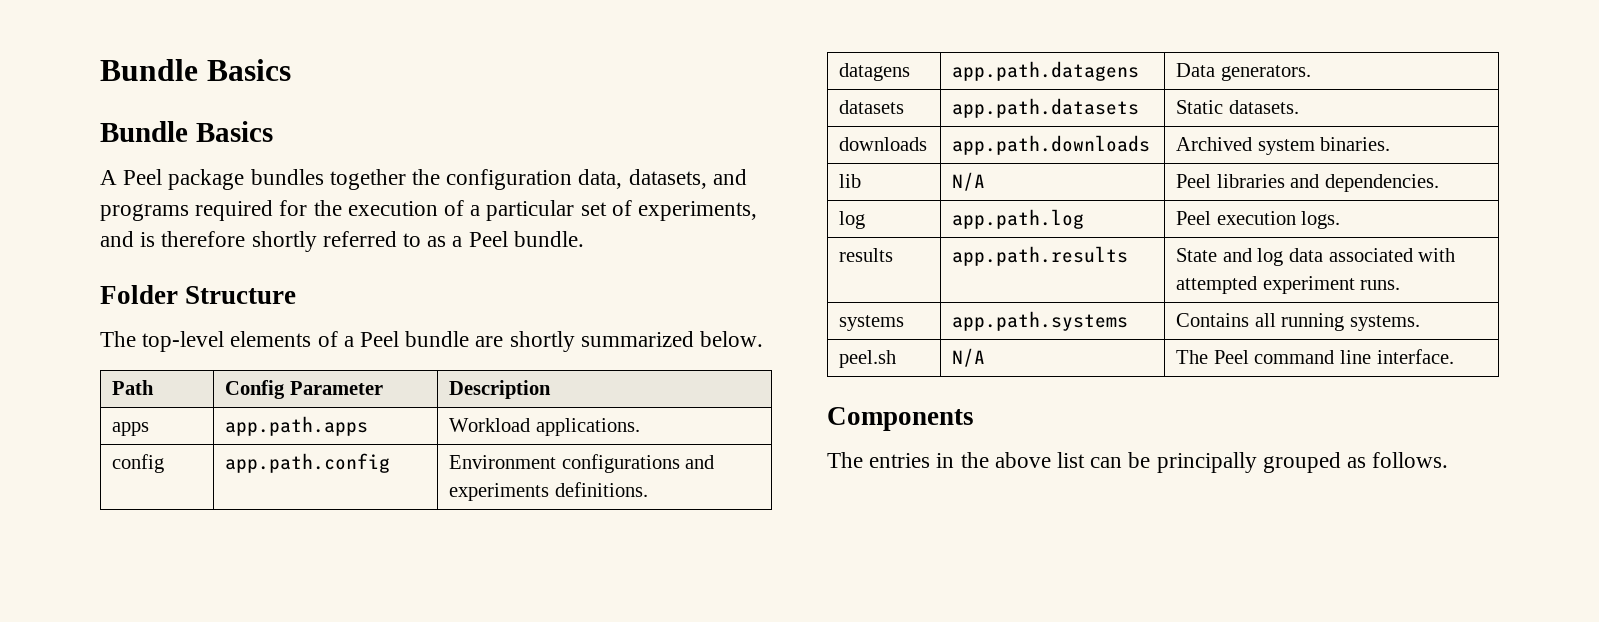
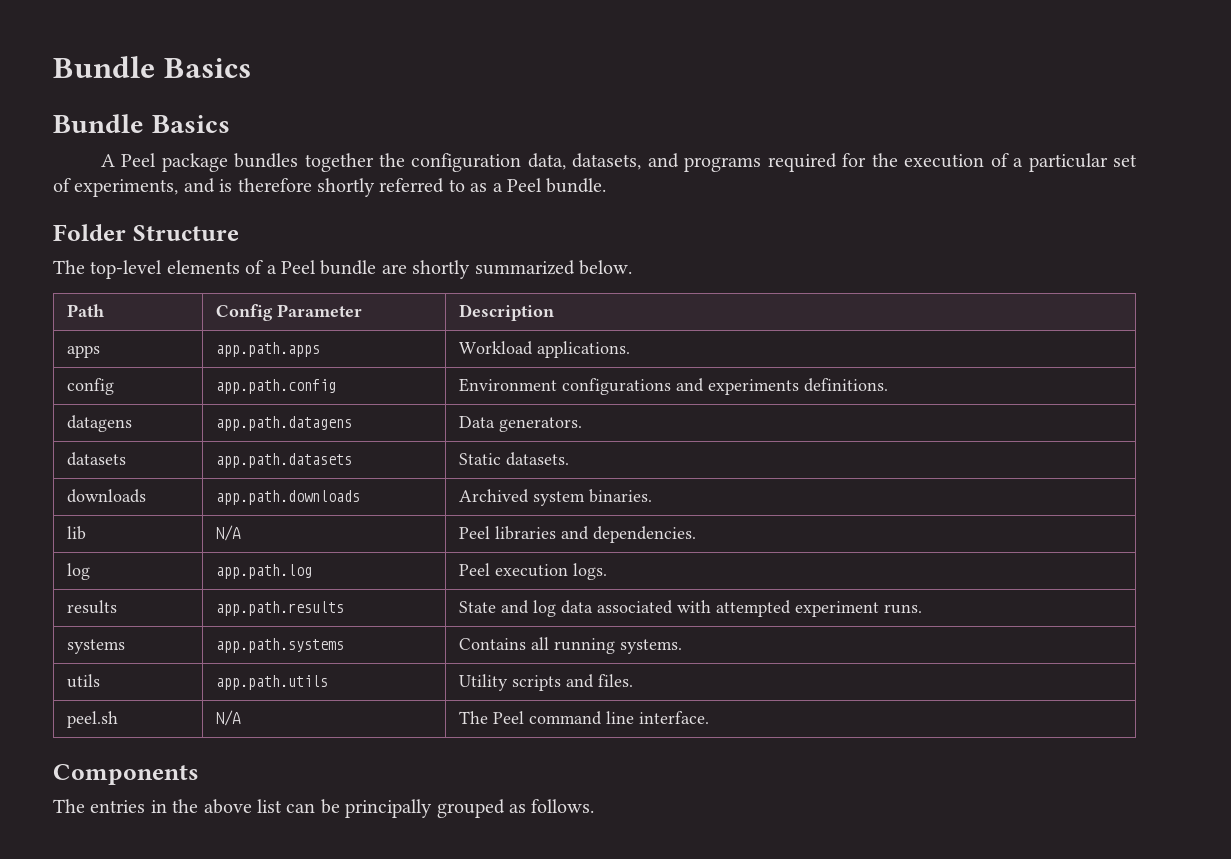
(1420, 323) none -> [67,674,101,688] [216,675,329,690] [459,674,634,691] // utils | app.path.utils | Utility scripts and files.

